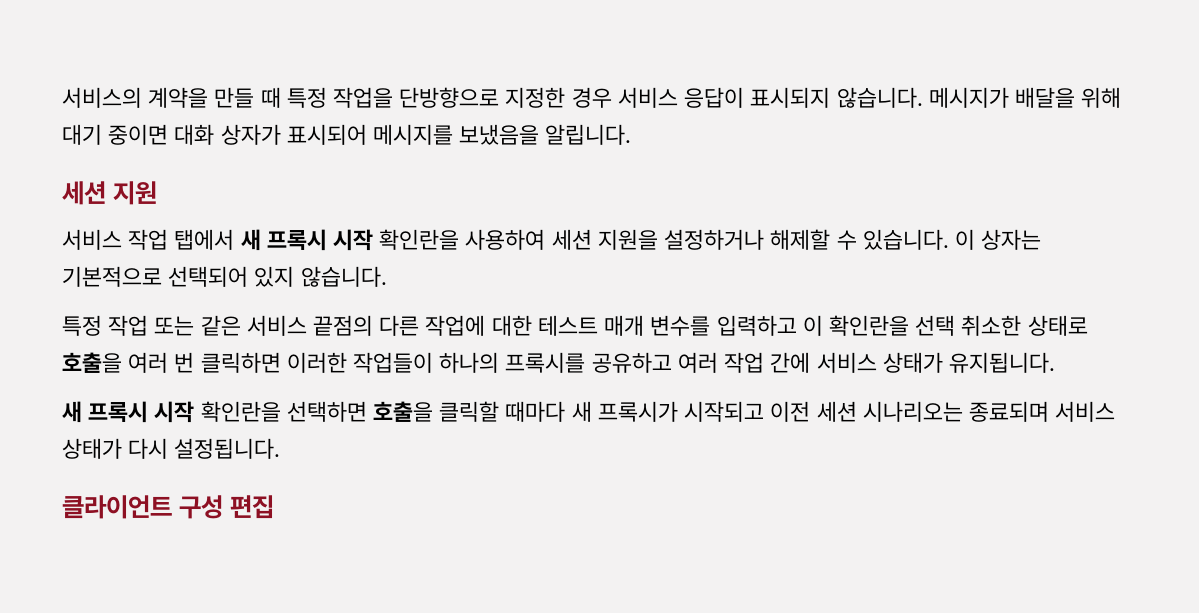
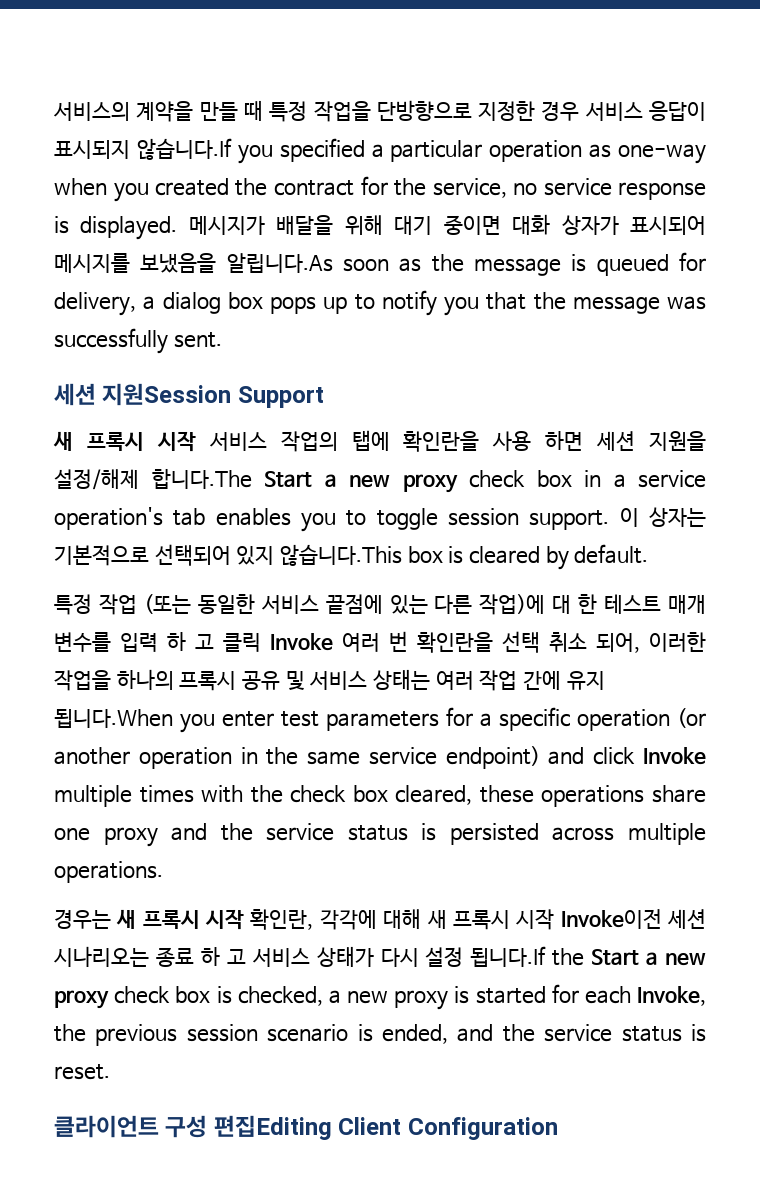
[836,87,923,108] 않습니다. -> [136,138,706,164] [54,176,707,202] [54,216,178,240] 않습니다.If you specified a particular operation as one-way when you created the contract for the service, no service response is displayed.
[545,124,632,145] [62,181,158,205] [62,229,949,251] 알립니다. // 세션 지원 // 서비스 작업 탭에서 새 프록시 시작 확인란을 사용하여 세션 지원을 설정하거나 해제할 수 있습니다. -> [226,252,707,276] [54,290,707,316] [54,328,222,354] [54,383,324,408] [53,430,706,452] [54,468,706,493] [54,507,610,532] 알립니다.As soon as the message is queued for delivery, a dialog box pops up to notify you that the message was successfully sent. // 세션 지원Session Support // 새 프록시 시작 서비스 작업의 탭에 확인란을 사용 하면 세션 지원을 설정/해제 합니다.The Start a new proxy check box in a service operation's tab enables you to toggle session support.
[300,266,387,287] [62,315,1088,336] [62,352,1055,373] [62,401,1116,423] [62,438,281,459] 않습니다. // 특정 작업 또는 같은 서비스 끝점의 다른 작업에 대한 테스트 매개 변수를 입력하고 이 확인란을 선택 취소한 상태로 호출을 여러 번 클릭하면 이러한 작업들이 하나의 프록시를 공유하고 여러 작업 간에 서비스 상태가 유지됩니다. // 새 프록시 시작 확인란을 선택하면 호출을 클릭할 때마다 새 프록시가 시작되고 이전 세션 시나리오는 종료되며 서비스 상태가 다시 설정됩니다. -> [280,544,649,570] [54,594,706,615] [54,631,706,653] [54,669,605,691] [54,707,706,733] [54,746,706,769] [54,785,707,807] [54,823,706,847] [54,861,163,883] [54,909,707,930] [54,946,706,967] [54,984,706,1010] [54,1024,707,1046] [54,1064,110,1080] 않습니다.This box is cleared by default. // 특정 작업 (또는 동일한 서비스 끝점에 있는 다른 작업)에 대 한 테스트 매개 변수를 입력 하 고 클릭 Invoke 여러 번 확인란을 선택 취소 되어, 이러한 작업을 하나의 프록시 공유 및 서비스 상태는 여러 작업 간에 유지 됩니다.When you enter test parameters for a specific operation (or another operation in the same service endpoint) and click Invoke multiple times with the check box cleared, these operations share one proxy and the service status is persisted across multiple operations. // 경우는 새 프록시 시작 확인란, 각각에 대해 새 프록시 시작 Invoke이전 세션 시나리오는 종료 하 고 서비스 상태가 다시 설정 됩니다.If the Start a new proxy check box is checked, a new proxy is started for each Invoke, the previous session scenario is ended, and the service status is reset.
[230,495,275,519] 편집 -> [213,1115,558,1140] 편집Editing Client Configuration

